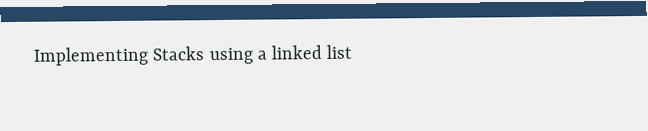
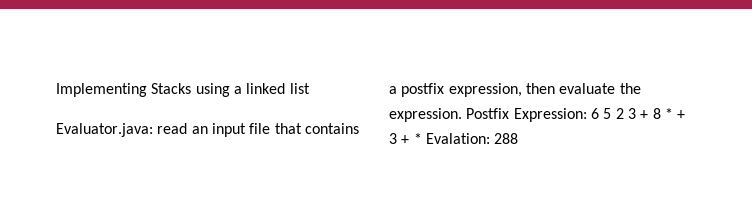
(353, 51) none -> [56,123,359,137] [389,83,641,97] [389,108,686,122] [389,133,519,144] // Evaluator.java: read an input file that contains a postfix expression, then evaluate the expression. Postfix Expression: 6 5 2 3 + 8 * + 3 + * Evalation: 288

